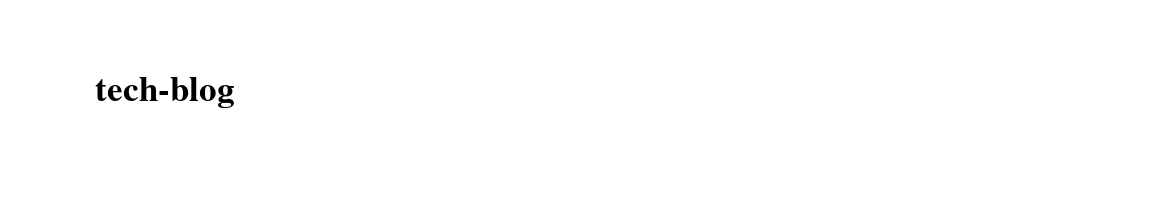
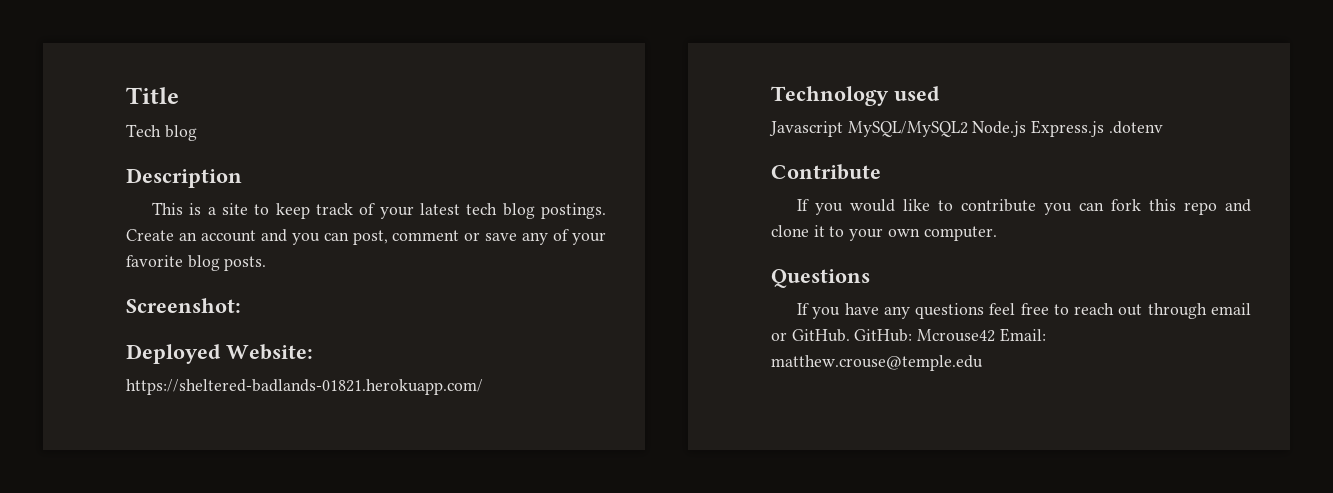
[95,77,235,109] tech-blog -> [126,87,179,104] [126,124,197,141] [126,168,242,188] [152,202,607,219] [126,229,607,245] [126,255,267,271] [126,298,241,313] [126,344,313,364] [126,379,483,395] [771,86,940,106] [769,120,1163,137] [771,164,881,180] [797,199,1251,215] [771,225,997,241] [771,269,870,288] [797,303,1251,319] [771,328,1046,342] [771,355,983,371] Title // Tech blog // Description // This is a site to keep track of your latest tech blog postings. Create an account and you can post, comment or save any of your favorite blog posts. // Screenshot: // Deployed Website: // https://sheltered-badlands-01821.herokuapp.com/ // Technology used // Javascript MySQL/MySQL2 Node.js Express.js .dotenv // Contribute // If you would like to contribute you can fork this repo and clone it to your own computer. // Questions // If you have any questions feel free to reach out through email or GitHub. GitHub: Mcrouse42 Email: matthew.crouse@temple.edu

